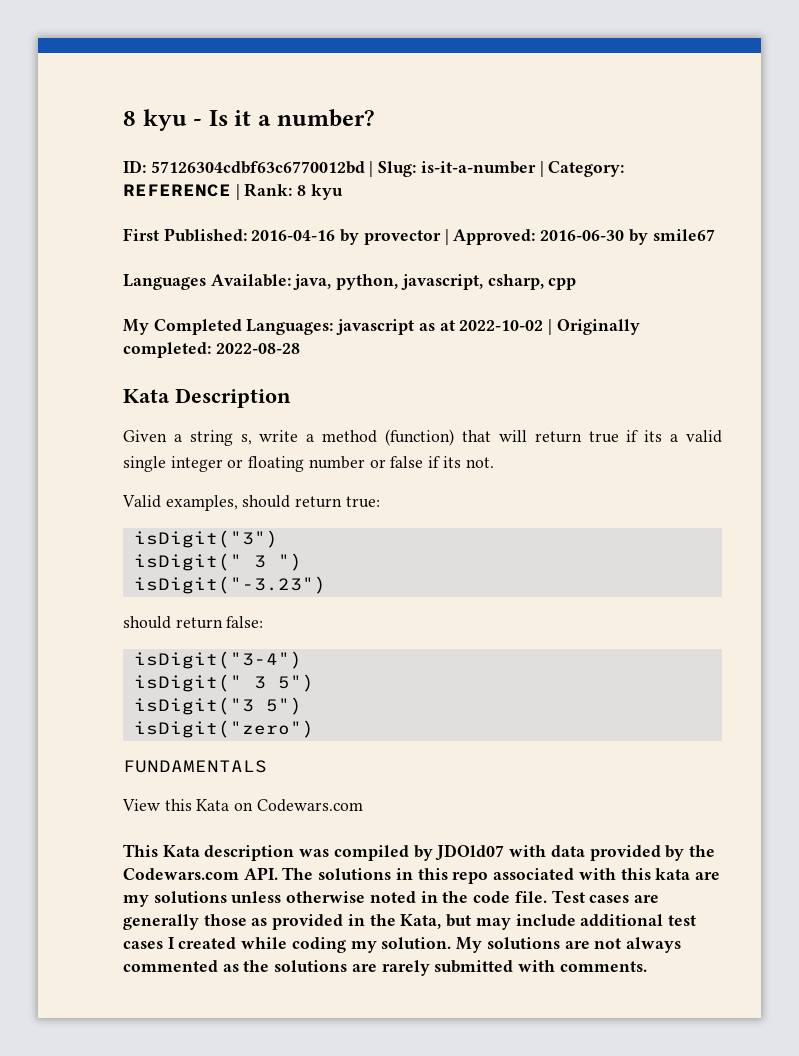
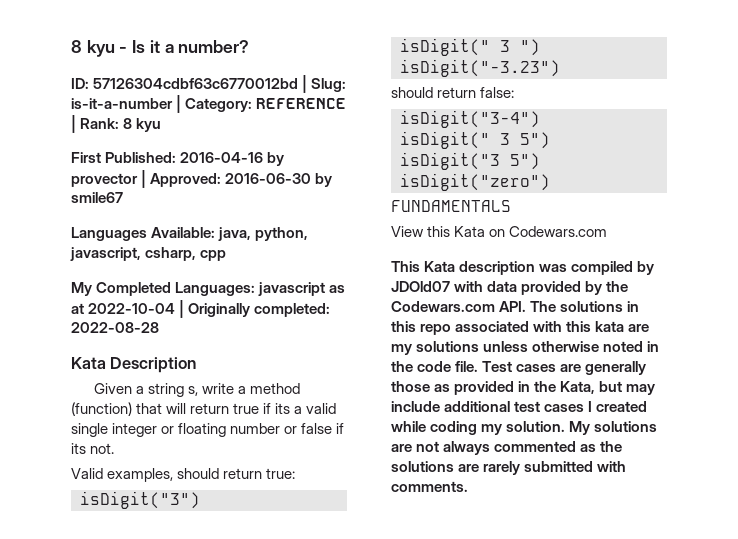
[459,320,544,331] 2022-10-02 -> [88,303,176,314] 2022-10-04

